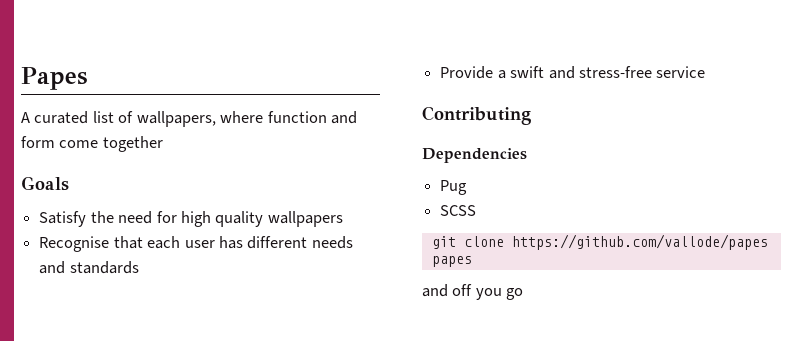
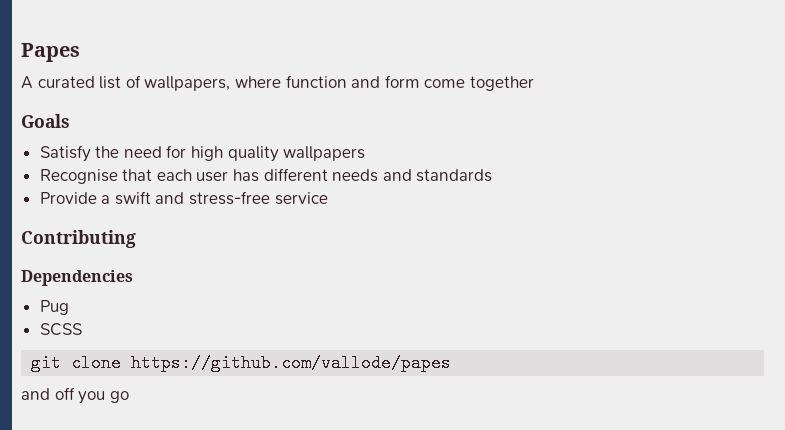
[431,256,472,267] papes -> (452, 363) none

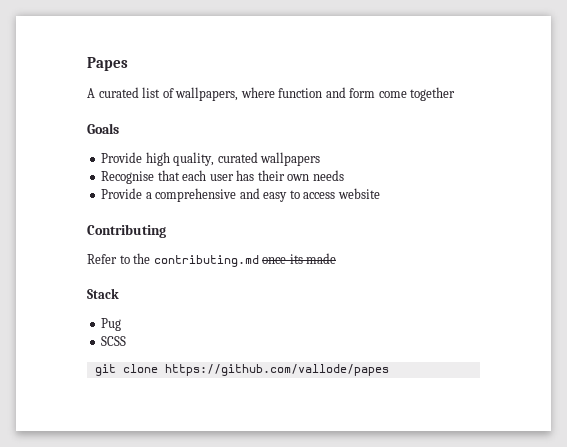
[39,145,279,162] Satisfy the need for high quality -> [101,152,258,166] Provide high quality, curated
[263,168,328,181] different -> [257,170,310,181] their own
[382,169,493,182] and standards -> (344, 175) none
[114,191,328,205] [21,230,136,248] [21,270,133,286] swift and stress-free service // Contributing // Dependencies -> [155,188,380,202] [87,224,166,238] [87,253,337,267] [87,288,119,299] comprehensive and easy to access website // Contributing // Refer to the contributing.md once its made // Stack
[21,387,129,404] // and off you go -> (389, 370) none

